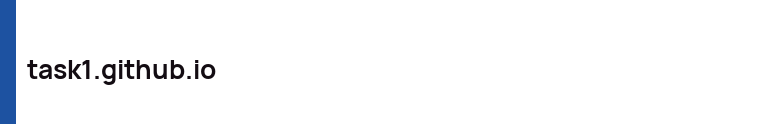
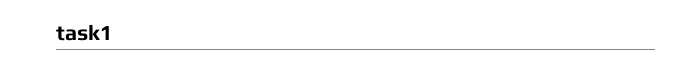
[27,60,216,85] task1.github.io -> [56,24,112,41] task1

